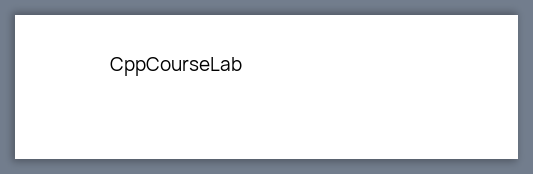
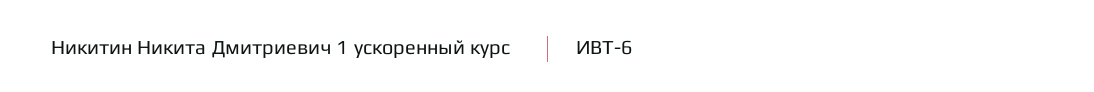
[110,57,242,76] CppCourseLab -> [51,40,633,58] Никитин Никита Дмитриевич 1 ускоренный курс ИВТ-6

